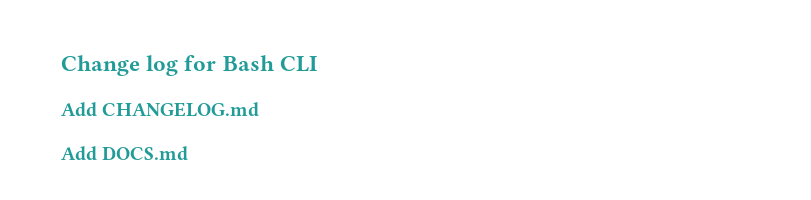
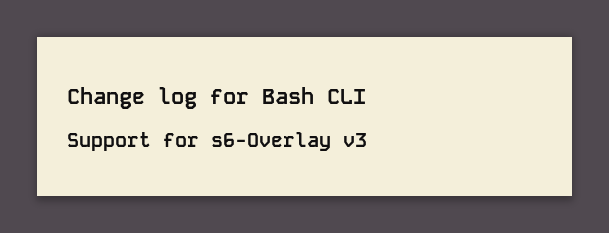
[61,102,260,117] [61,146,189,161] Add CHANGELOG.md // Add DOCS.md -> [67,132,367,151] Support for s6-Overlay v3

